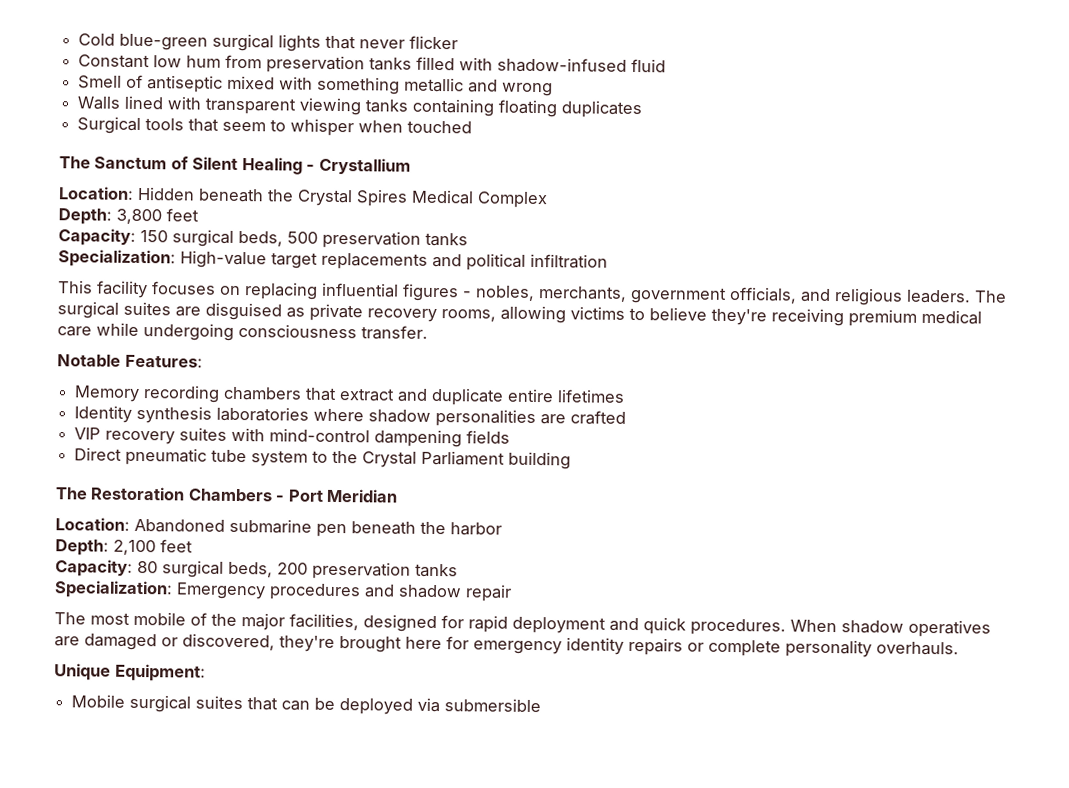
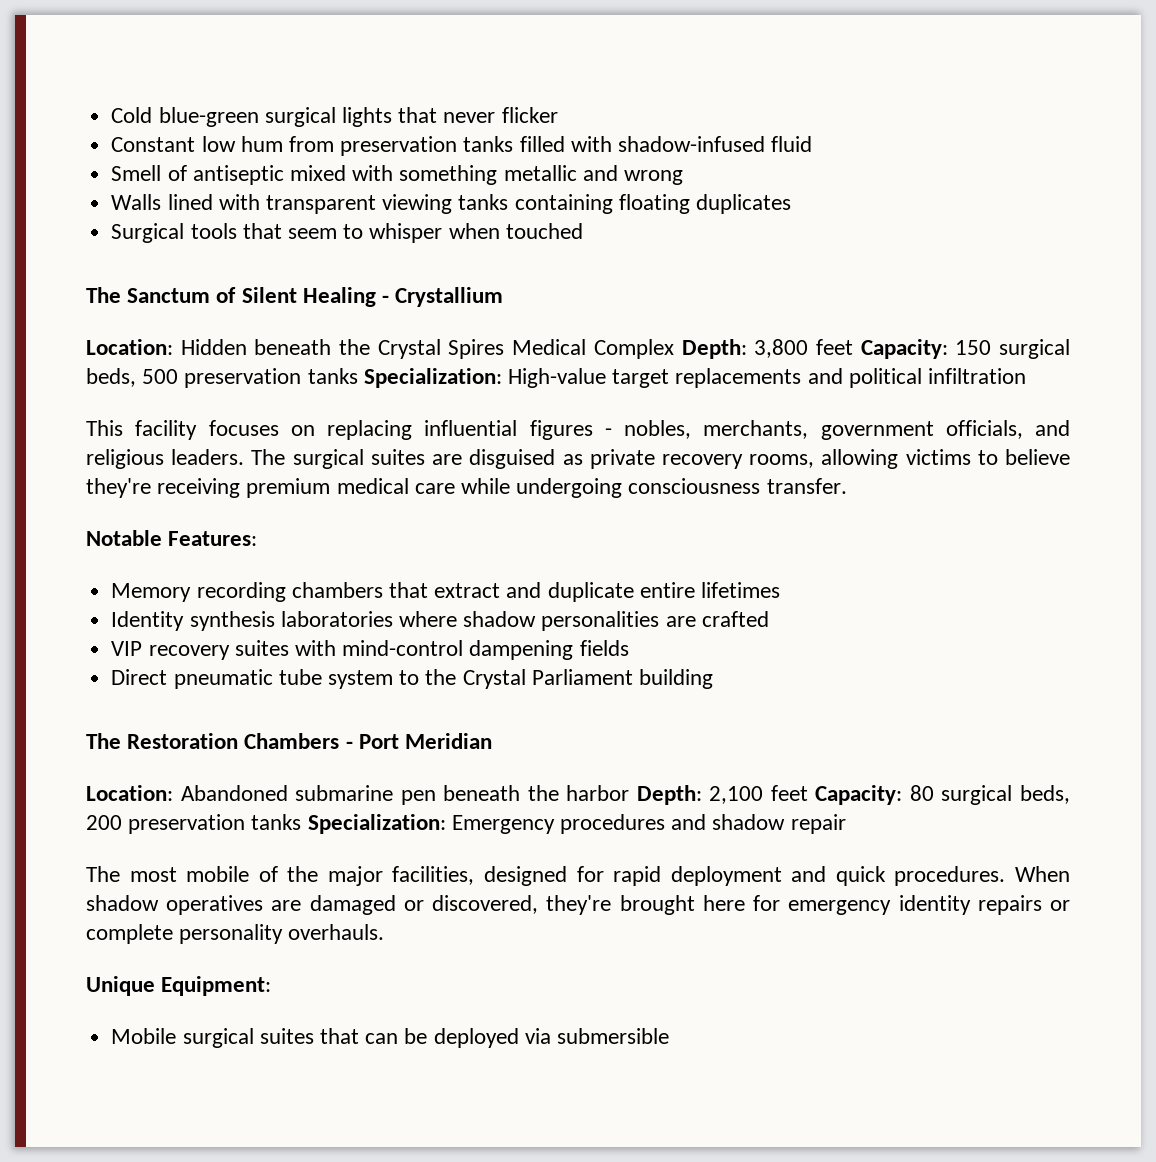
(548, 200) // -> (674, 349) none
(199, 215) // -> (853, 347) none
(468, 239) // -> (358, 376) none
(502, 529) // -> (630, 793) none
(193, 546) // -> (808, 793) none
(458, 570) // -> (302, 822) none

